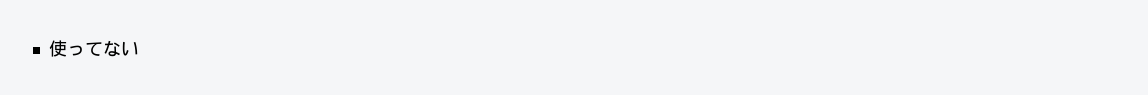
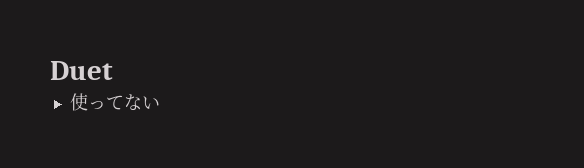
(48, 48) none -> [50,61,113,80] Duet //

